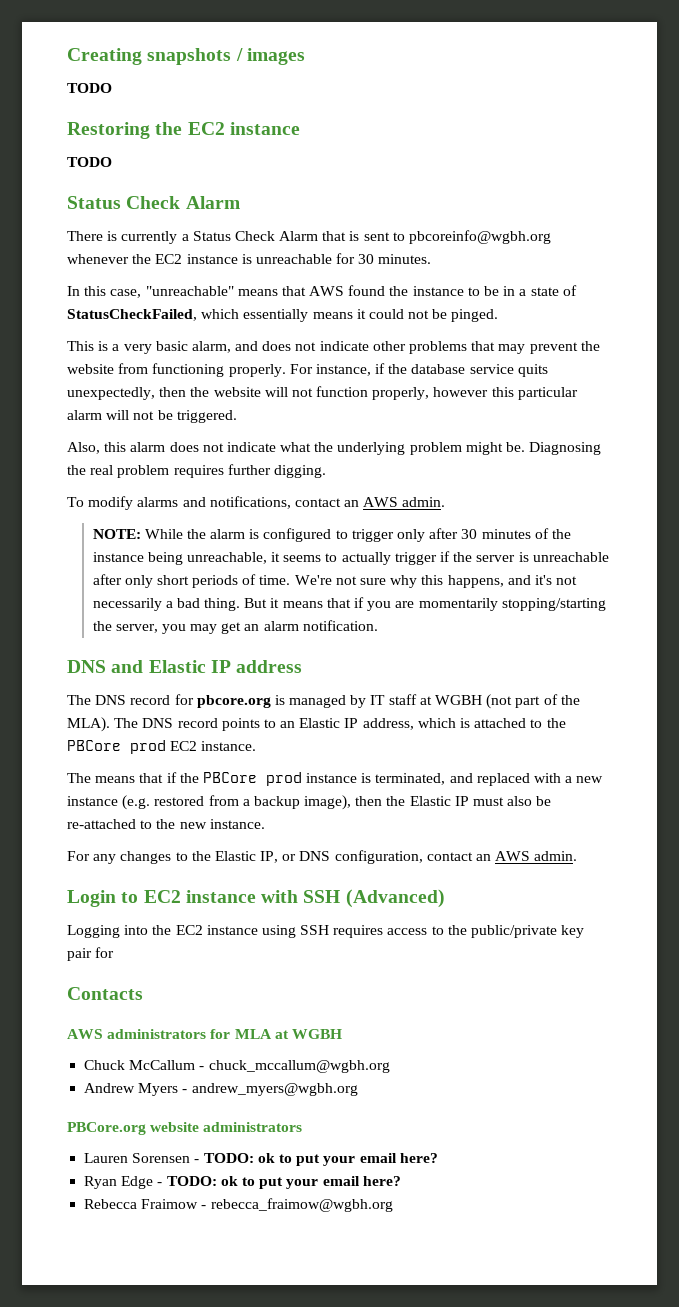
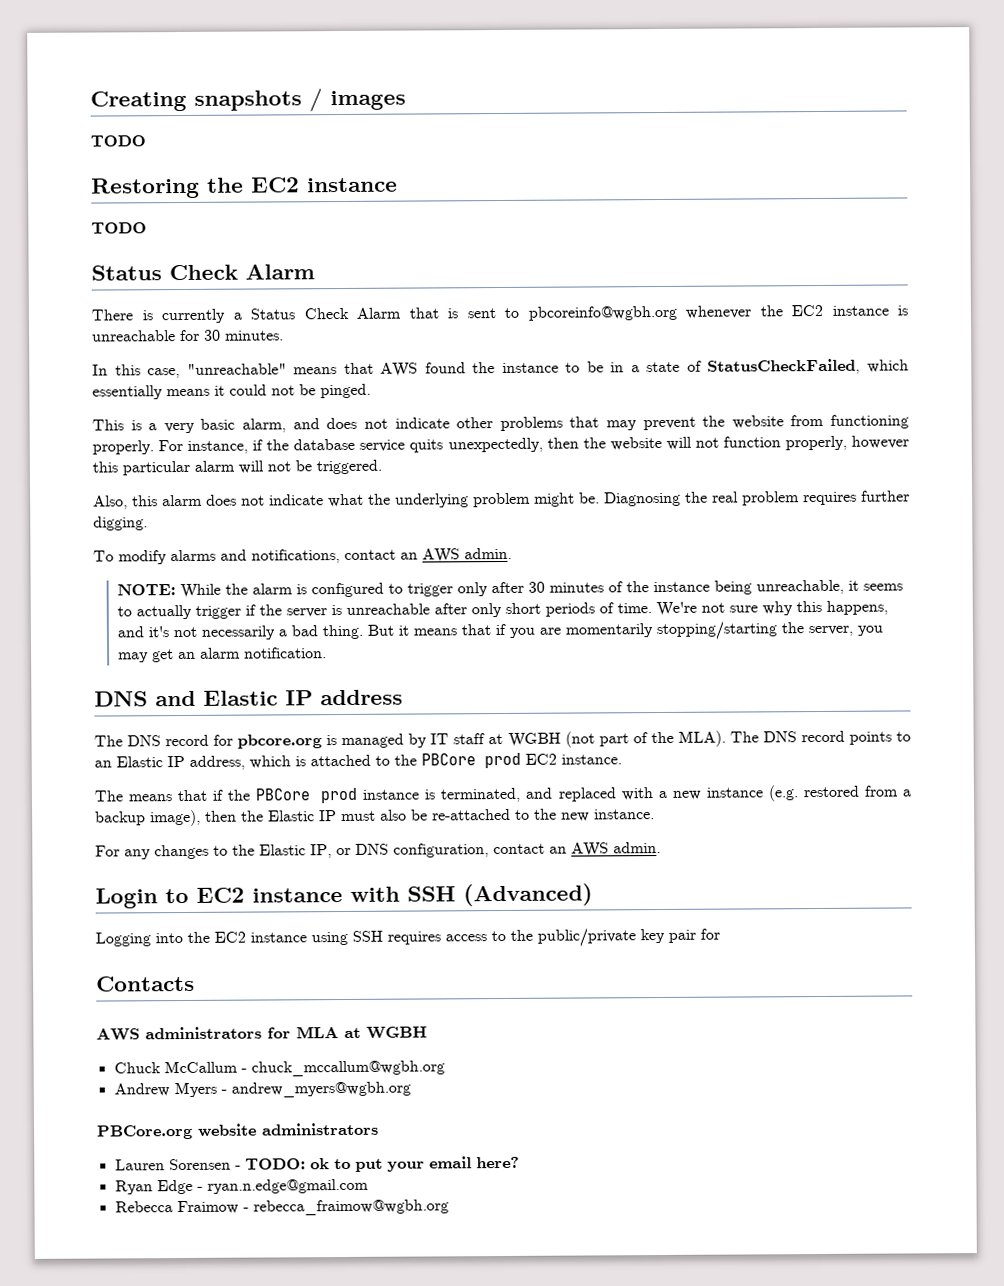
[166,1176,401,1189] TODO: ok to put your email here? -> [206,1178,369,1194] ryan.n.edge@gmail.com

